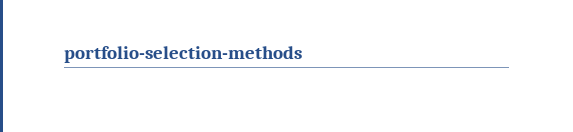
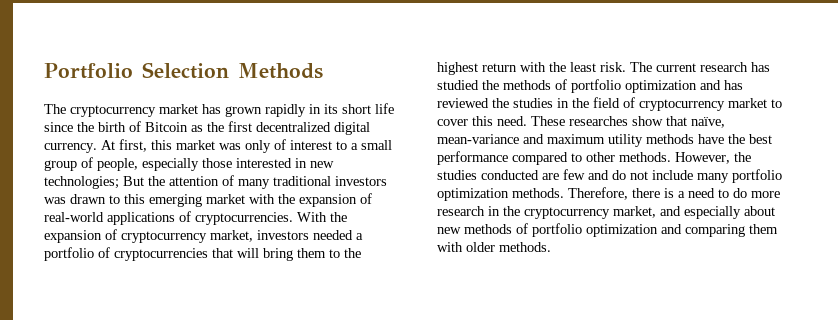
[64,46,302,63] portfolio-selection-methods -> [44,62,323,79] [44,103,394,117] [44,121,370,135] [44,139,392,153] [44,157,334,171] [44,175,387,189] [44,193,372,207] [44,211,347,225] [44,229,363,243] [44,247,361,261] [437,62,770,75] [437,79,743,93] [437,97,782,111] [437,116,725,128] [437,134,772,147] [437,151,751,165] [437,169,782,183] [437,187,780,201] [437,206,775,219] [437,223,778,237] [437,242,551,252] Portfolio Selection Methods // The cryptocurrency market has grown rapidly in its short life since the birth of Bitcoin as the first decentralized digital currency. At first, this market was only of interest to a small group of people, especially those interested in new technologies; But the attention of many traditional investors was drawn to this emerging market with the expansion of real-world applications of cryptocurrencies. With the expansion of cryptocurrency market, investors needed a portfolio of cryptocurrencies that will bring them to the highest return with the least risk. The current research has studied the methods of portfolio optimization and has reviewed the studies in the field of cryptocurrency market to cover this need. These researches show that naïve, mean-variance and maximum utility methods have the best performance compared to other methods. However, the studies conducted are few and do not include many portfolio optimization methods. Therefore, there is a need to do more research in the cryptocurrency market, and especially about new methods of portfolio optimization and comparing them with older methods.

